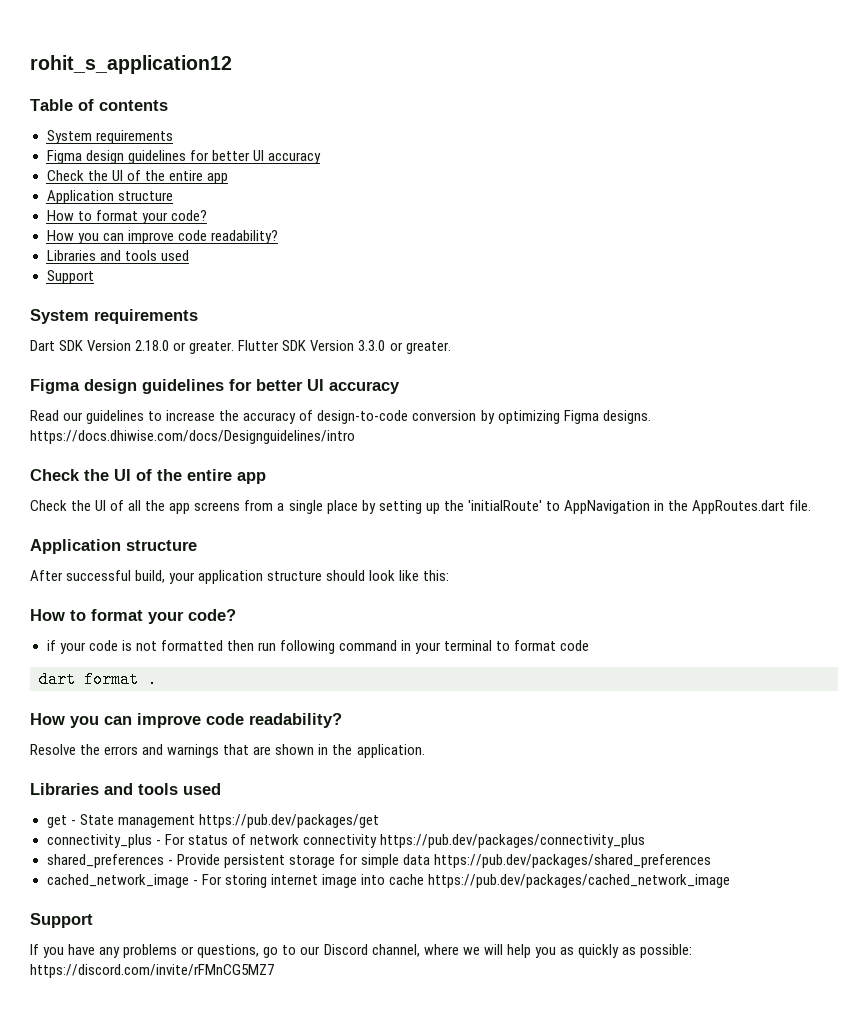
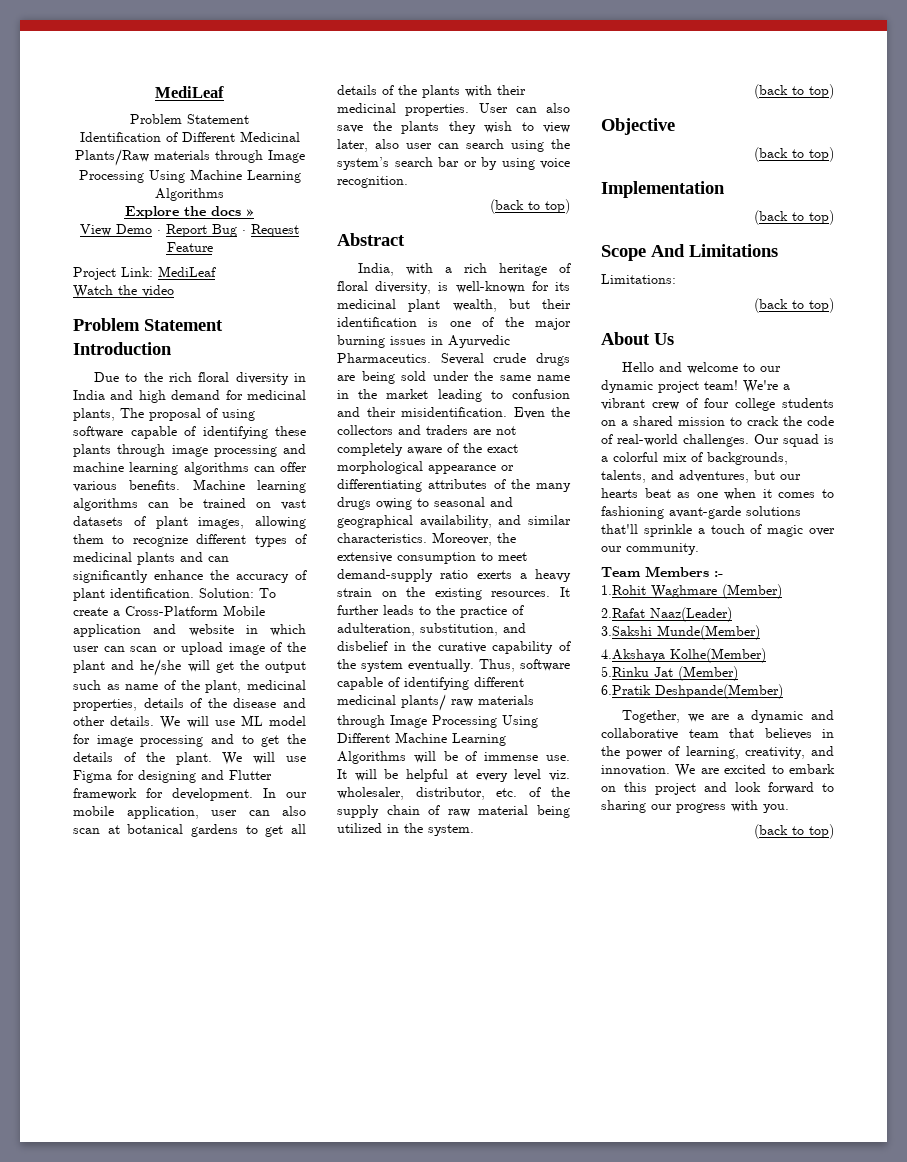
[30,55,232,74] [30,99,168,111] [46,130,173,144] [46,150,321,164] [46,170,228,184] [46,190,173,204] [46,210,207,224] [46,230,278,244] [46,250,189,261] [46,270,94,284] [30,309,198,324] [30,340,451,354] [30,379,400,394] [30,410,651,424] [30,430,355,444] [30,469,266,484] [30,500,812,514] [30,539,197,554] [30,570,450,584] [30,609,236,624] [46,640,590,654] [39,671,157,688] [30,713,342,728] [30,744,425,758] [30,783,221,795] [46,814,379,828] [46,834,645,848] [46,854,711,868] [46,874,730,888] [30,913,93,928] [30,944,692,958] [30,964,274,978] rohit_s_application12 // Table of contents // System requirements // Figma design guidelines for better UI accuracy // Check the UI of the entire app // Application structure // How to format your code? // How you can improve code readability? // Libraries and tools used // Support // System requirements // Dart SDK Version 2.18.0 or greater. Flutter SDK Version 3.3.0 or greater. // Figma design guidelines for better UI accuracy // Read our guidelines to increase the accuracy of design-to-code conversion by optimizing Figma designs. https://docs.dhiwise.com/docs/Designguidelines/intro // Check the UI of the entire app // Check the UI of all the app screens from a single place by setting up the 'initialRoute' to AppNavigation in the AppRoutes.dart file. // Application structure // After successful build, your application structure should look like this: // How to format your code? // if your code is not formatted then run following command in your terminal to format code // dart format . // How you can improve code readability? // Resolve the errors and warnings that are shown in the application. // Libraries and tools used // get - State management https://pub.dev/packages/get // connectivity_plus - For status of network connectivity https://pub.dev/packages/connectivity_plus // shared_preferences - Provide persistent storage for simple data https://pub.dev/packages/shared_preferences // cached_network_image - For storing internet image into cache https://pub.dev/packages/cached_network_image // Support // If you have any problems or questions, go to our Discord channel, where we will help you as quickly as possible: https://discord.com/invite/rFMnCG5MZ7 -> [155,86,224,98] [130,114,249,124] [79,131,300,142] [74,149,305,166] [78,169,301,183] [155,188,224,201] [124,206,255,219] [80,224,299,237] [166,242,213,252] [73,266,216,280] [73,285,174,298] [73,318,223,331] [73,342,172,355] [94,372,306,385] [73,390,306,403] [73,408,255,421] [73,426,306,439] [73,444,306,457] [73,462,307,475] [73,479,306,493] [73,498,306,511] [73,516,306,529] [73,534,307,547] [73,552,229,565] [73,570,307,583] [73,588,276,601] [73,605,265,616] [73,624,306,637] [73,642,306,655] [73,659,306,676] [73,680,306,693] [73,698,306,711] [73,715,306,729] [73,734,306,747] [73,752,306,765] [73,770,272,783] [73,788,307,801] [73,806,306,819] [73,824,306,837] [337,85,526,98] [337,103,570,116] [337,121,570,134] [337,139,570,152] [337,157,570,170] [337,176,408,188] [490,199,570,214] [337,233,405,246] [358,263,571,276] [337,281,570,294] [337,299,571,312] [337,317,571,330] [337,335,510,348] [337,353,570,366] [337,371,570,384] [337,389,570,402] [337,407,570,419] [337,425,516,435] [337,443,518,456] [337,461,514,474] [337,479,571,492] [337,497,513,510] [337,515,571,528] [337,532,516,546] [337,552,527,564] [337,569,571,582] [337,587,570,600] [337,605,524,618] [337,623,526,636] [337,641,571,654] [337,659,570,672] [337,677,524,690] [337,694,534,711] [337,715,538,728] [337,732,506,746] [337,751,570,764] [337,769,570,782] [337,787,570,800] [337,805,570,818] [337,823,474,836] [754,84,834,99] [601,118,675,135] [754,147,834,162] [601,181,725,198] [754,210,834,225] [601,244,778,261] [601,274,676,284] [754,298,834,313] [601,332,674,345] [622,362,782,374] [601,380,790,393] [601,398,834,411] [601,416,834,426] [601,434,834,447] [601,452,788,465] [601,470,801,483] [601,488,834,500] [601,506,801,519] [601,524,835,537] [601,543,699,555] [601,566,723,577] [601,584,782,599] [601,607,732,622] [601,625,760,640] [601,648,766,663] [601,666,738,681] [601,684,783,699] [622,710,834,723] [601,728,834,740] [601,746,834,759] [601,764,835,777] [601,782,834,795] [601,800,789,813] [754,824,834,839] MediLeaf // Problem Statement // Identification of Different Medicinal Plants/Raw materials through Image Processing Using Machine Learning Algorithms // Explore the docs » // View Demo · Report Bug · Request Feature // Project Link: MediLeaf // Watch the video // Problem Statement Introduction // Due to the rich floral diversity in India and high demand for medicinal plants, The proposal of using software capable of identifying these plants through image processing and machine learning algorithms can offer various benefits. Machine learning algorithms can be trained on vast datasets of plant images, allowing them to recognize different types of medicinal plants and can significantly enhance the accuracy of plant identification. Solution: To create a Cross-Platform Mobile application and website in which user can scan or upload image of the plant and he/she will get the output such as name of the plant, medicinal properties, details of the disease and other details. We will use ML model for image processing and to get the details of the plant. We will use Figma for designing and Flutter framework for development. In our mobile application, user can also scan at botanical gardens to get all details of the plants with their medicinal properties. User can also save the plants they wish to view later, also user can search using the system’s search bar or by using voice recognition. // (back to top) // Abstract // India, with a rich heritage of floral diversity, is well-known for its medicinal plant wealth, but their identification is one of the major burning issues in Ayurvedic Pharmaceutics. Several crude drugs are being sold under the same name in the market leading to confusion and their misidentification. Even the collectors and traders are not completely aware of the exact morphological appearance or differentiating attributes of the many drugs owing to seasonal and geographical availability, and similar characteristics. Moreover, the extensive consumption to meet demand-supply ratio exerts a heavy strain on the existing resources. It further leads to the practice of adulteration, substitution, and disbelief in the curative capability of the system eventually. Thus, software capable of identifying different medicinal plants/ raw materials through Image Processing Using Different Machine Learning Algorithms will be of immense use. It will be helpful at every level viz. wholesaler, distributor, etc. of the supply chain of raw material being utilized in the system. // (back to top) // Objective // (back to top) // Implementation // (back to top) // Scope And Limitations // Limitations: // (back to top) // About Us // Hello and welcome to our dynamic project team! We're a vibrant crew of four college students on a shared mission to crack the code of real-world challenges. Our squad is a colorful mix of backgrounds, talents, and adventures, but our hearts beat as one when it comes to fashioning avant-garde solutions that'll sprinkle a touch of magic over our community. // Team Members :- // 1.Rohit Waghmare (Member) // 2.Rafat Naaz(Leader) // 3.Sakshi Munde(Member) // 4.Akshaya Kolhe(Member) // 5.Rinku Jat (Member) // 6.Pratik Deshpande(Member) // Together, we are a dynamic and collaborative team that believes in the power of learning, creativity, and innovation. We are excited to embark on this project and look forward to sharing our progress with you. // (back to top)

